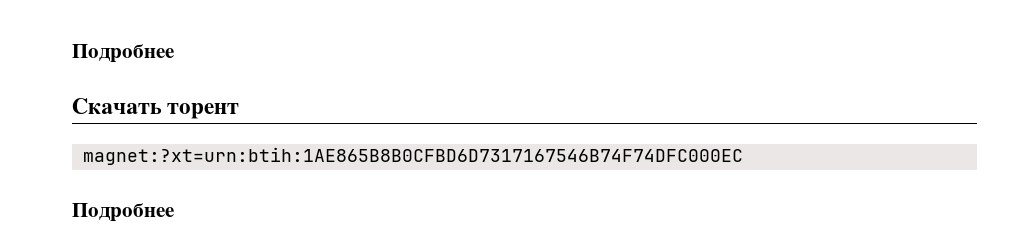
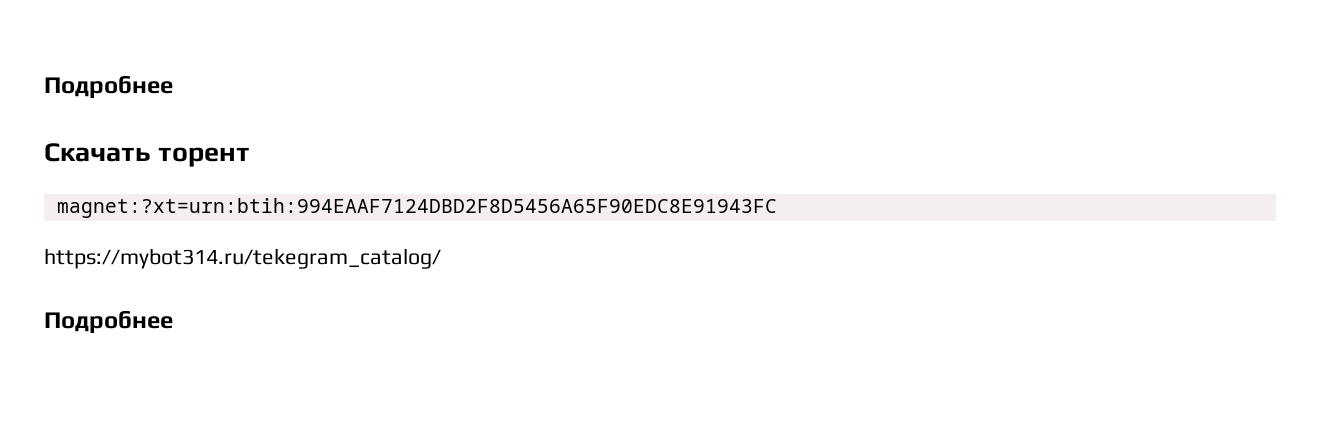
[82,147,743,165] magnet:?xt=urn:btih:1AE865B8B0CFBD6D7317167546B74F74DFC000EC -> [56,198,777,218] [44,248,441,269] magnet:?xt=urn:btih:994EAAF7124DBD2F8D5456A65F90EDC8E91943FC // https://mybot314.ru/tekegram_catalog/

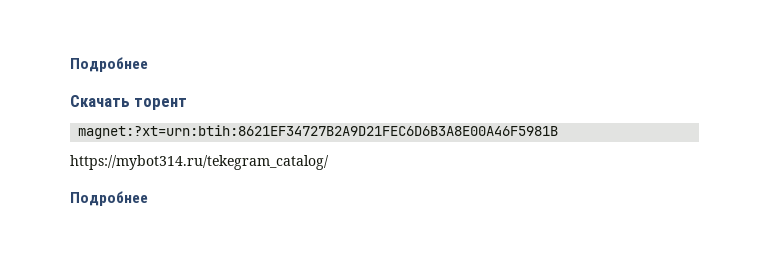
[56,198,777,218] magnet:?xt=urn:btih:994EAAF7124DBD2F8D5456A65F90EDC8E91943FC -> [78,125,559,139] magnet:?xt=urn:btih:8621EF34727B2A9D21FEC6D6B3A8E00A46F5981B

